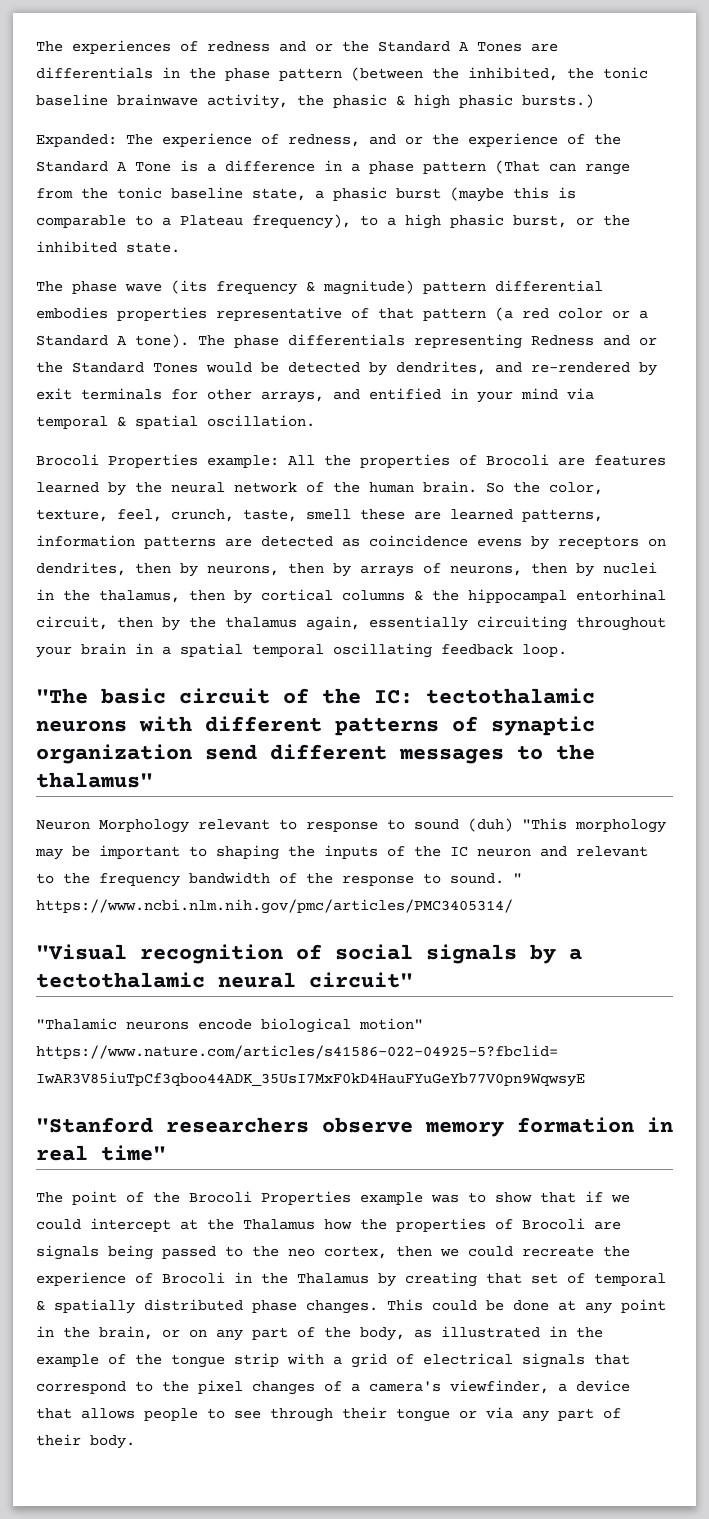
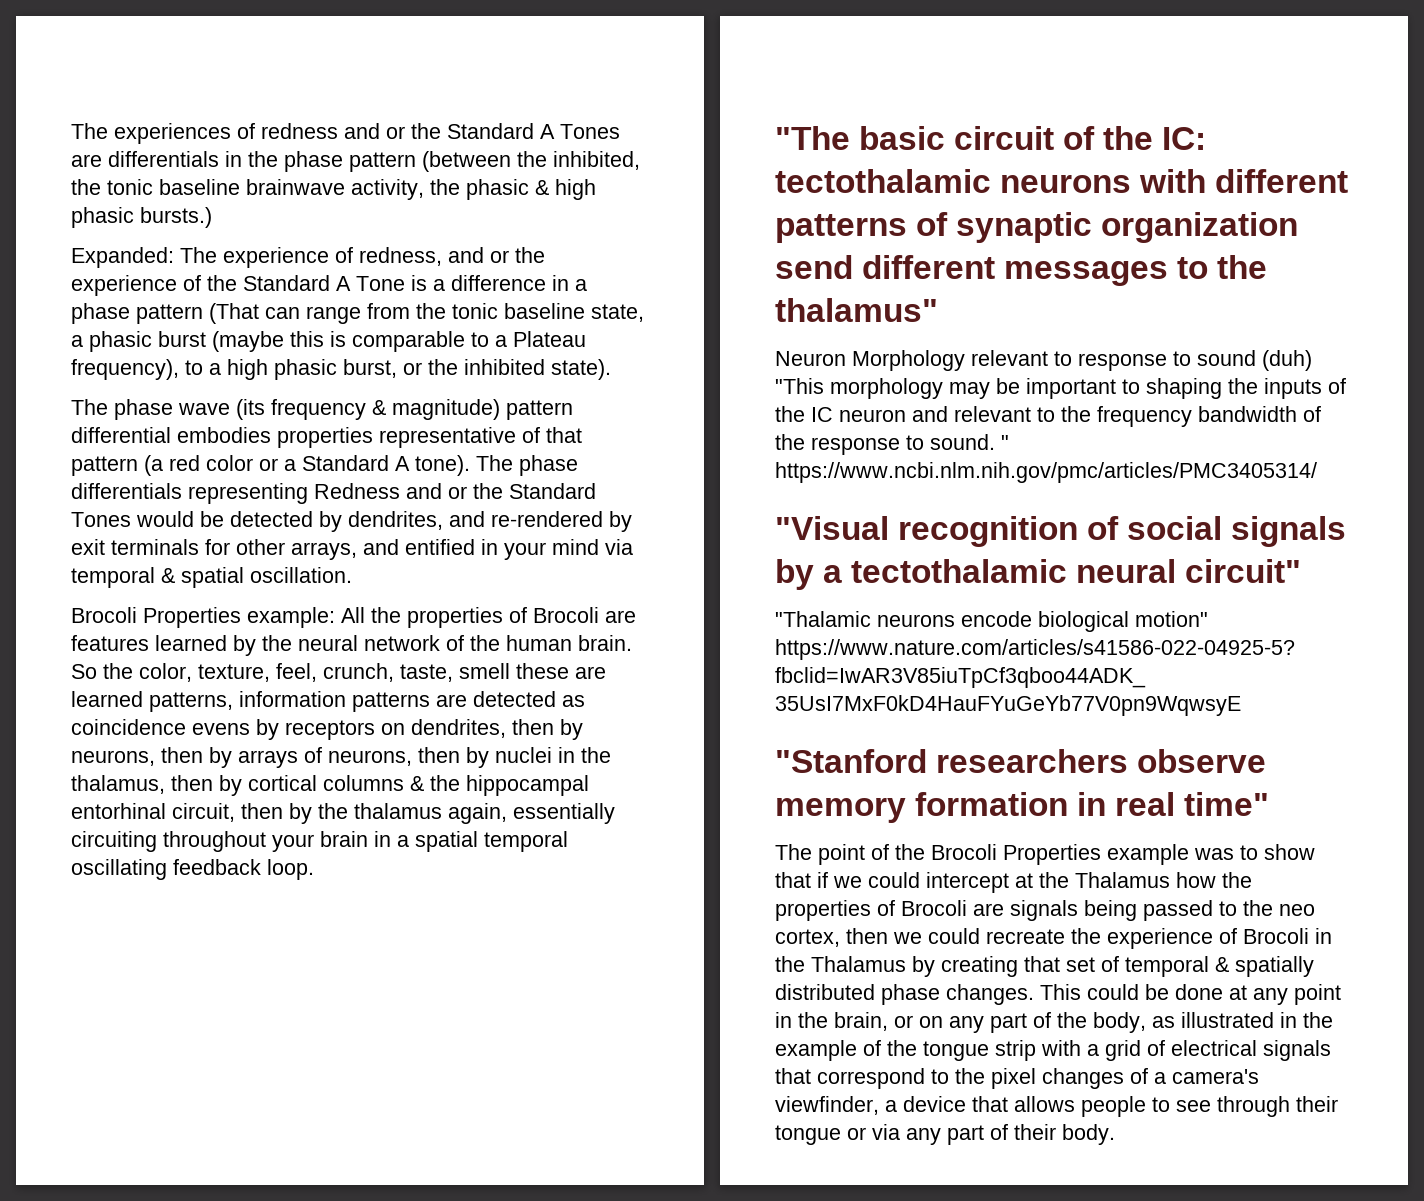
[126,242,180,253] state. -> [551,359,611,380] state).

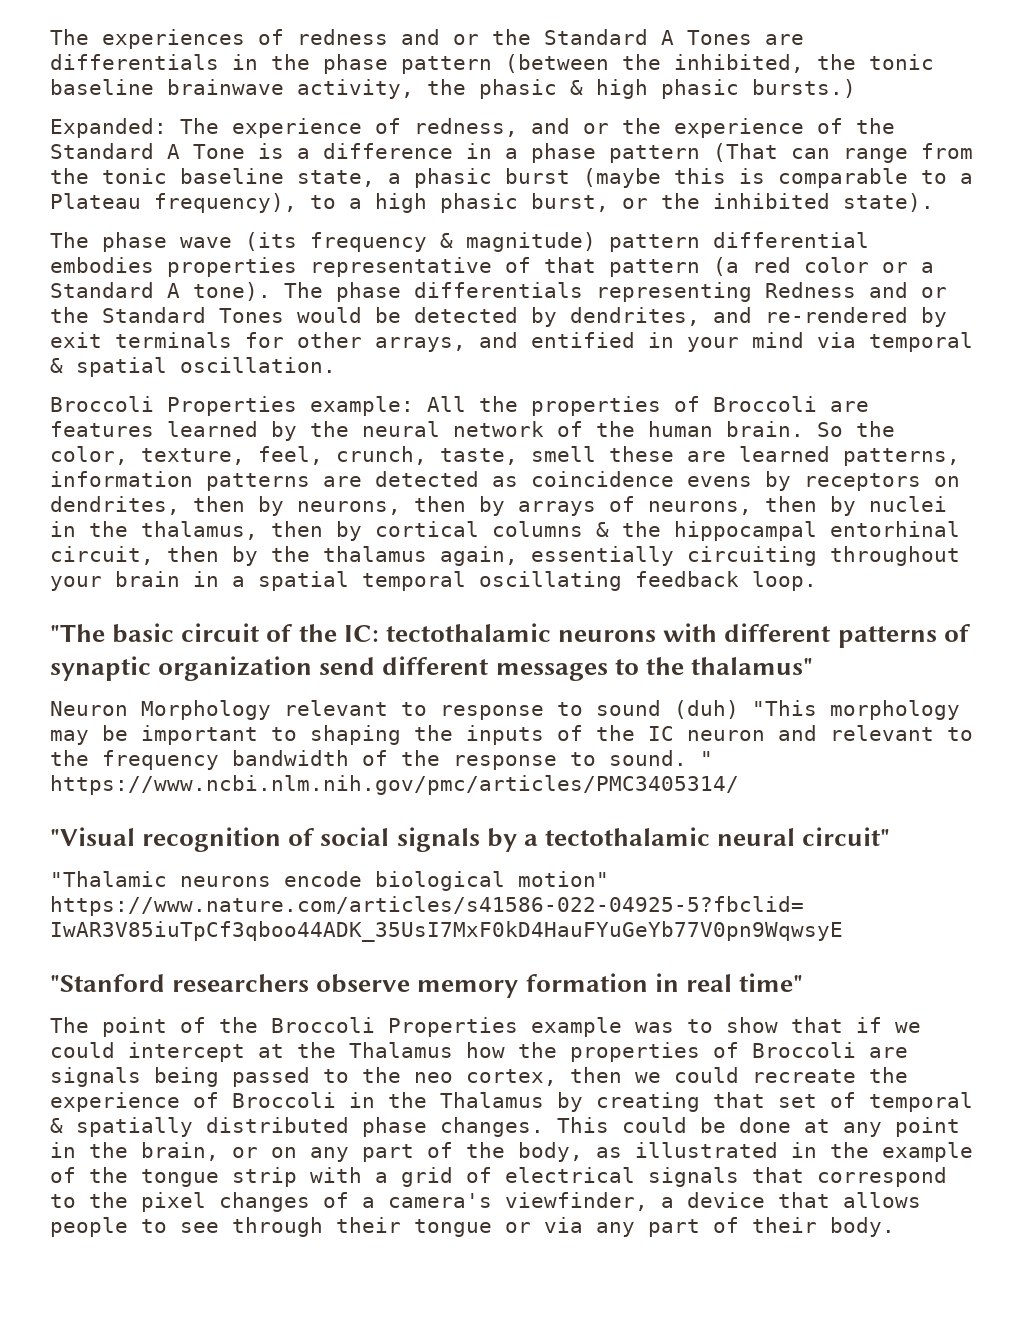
[71,607,137,623] Brocoli -> [50,396,154,412] Broccoli
[533,607,599,623] Brocoli -> [713,396,817,412] Broccoli
[931,844,997,860] Brocoli -> [271,1017,375,1033] Broccoli
[901,900,967,916] Brocoli -> [752,1042,856,1058] Broccoli
[1243,928,1309,944] Brocoli -> [232,1092,336,1108] Broccoli

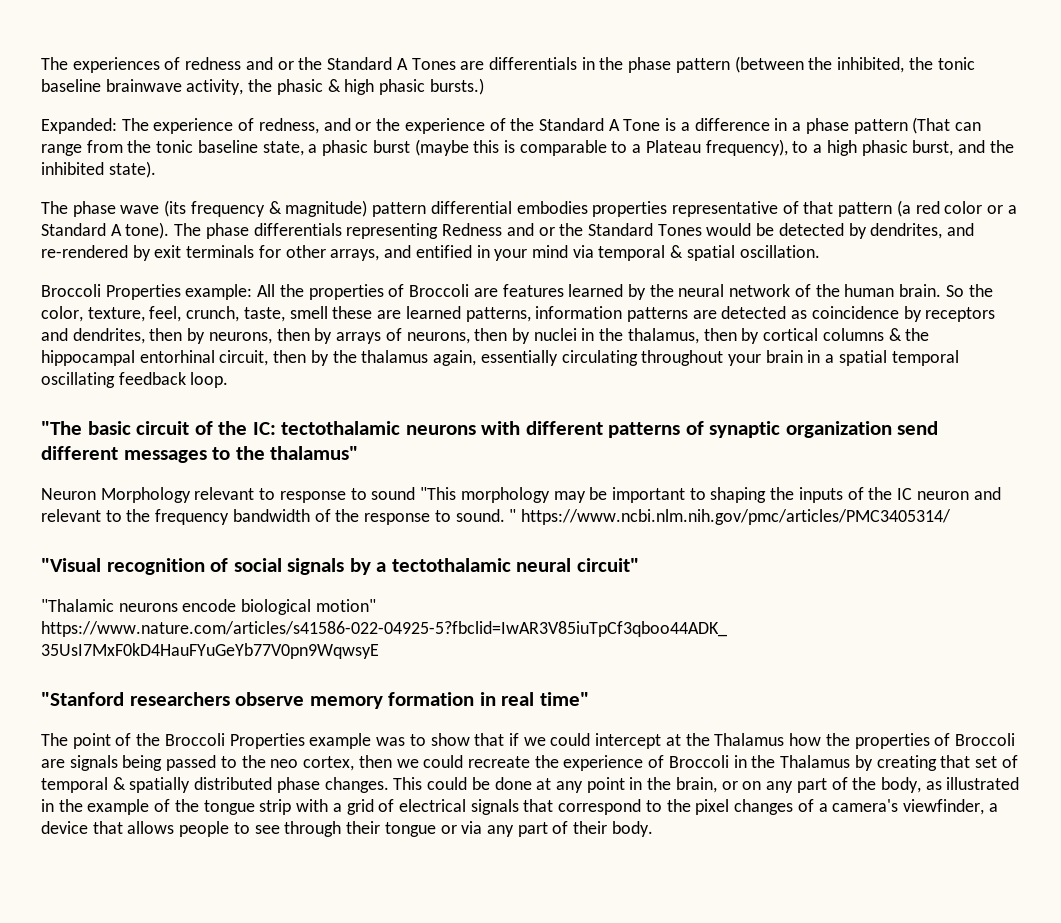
[622,198,648,209] or -> [957,140,985,153] and
[687,476,752,487] evens -> (899, 312) none
[934,476,960,487] on -> [41,328,68,341] and
[687,546,817,566] circuiting -> [561,350,638,366] circulating
[674,700,739,719] (duh) -> (416, 493) none

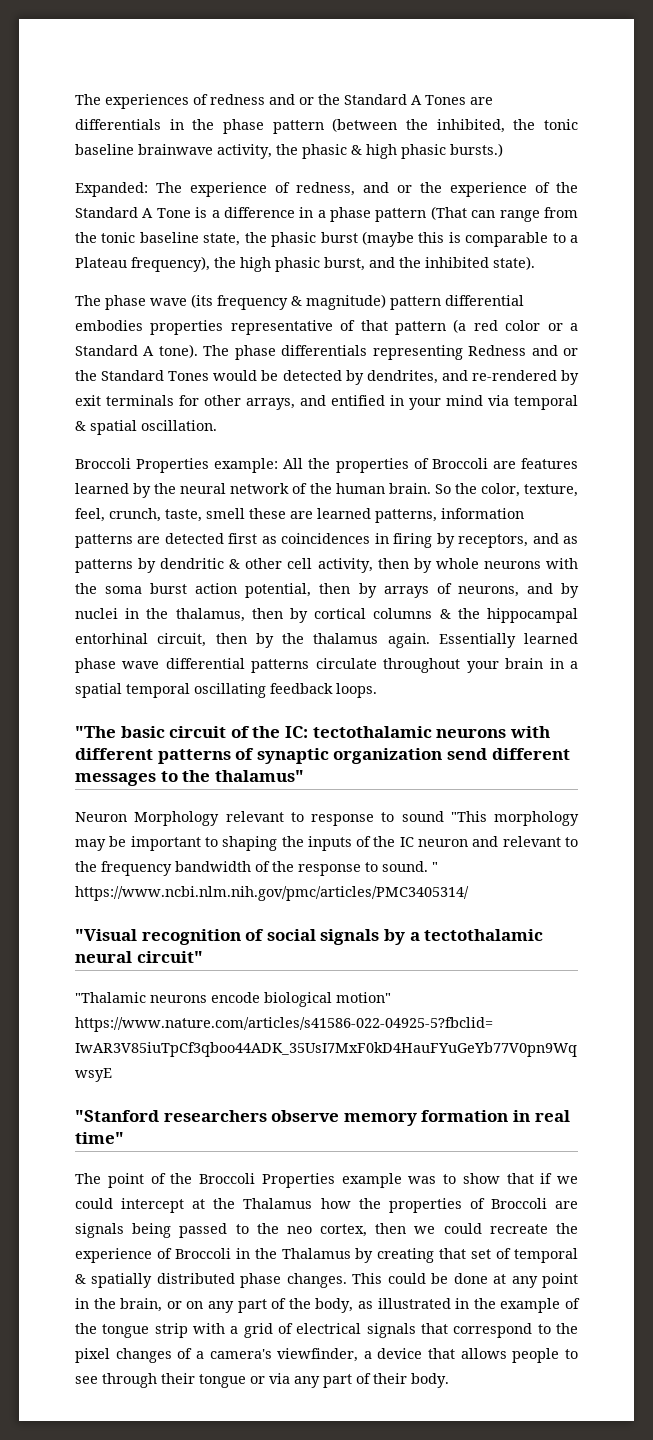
[308,144,318,153] a -> [244,232,267,243] the
[792,141,823,153] to a -> [214,257,236,268] the
[791,306,996,322] [41,328,272,344] as coincidence by receptors and dendrites, then by neurons, -> [228,533,578,548] [75,558,578,573] [75,583,312,598] first as coincidences in firing by receptors, and as patterns by dendritic & other cell activity, then by whole neurons with the soma burst action potential,
[474,328,508,341] then -> [526,583,553,594] and
[433,350,638,366] again, essentially circulating -> [387,633,578,648] [75,658,377,673] again. Essentially learned phase wave differential patterns circulate
[190,372,229,388] loop. -> [336,683,377,698] loops.

